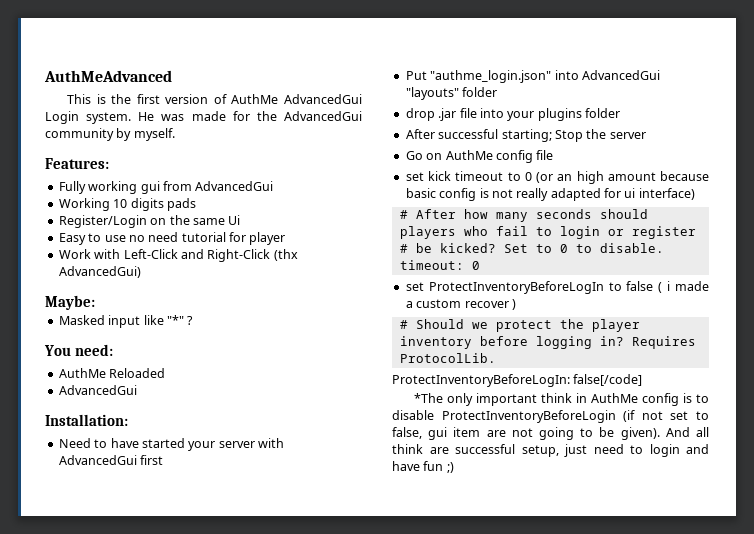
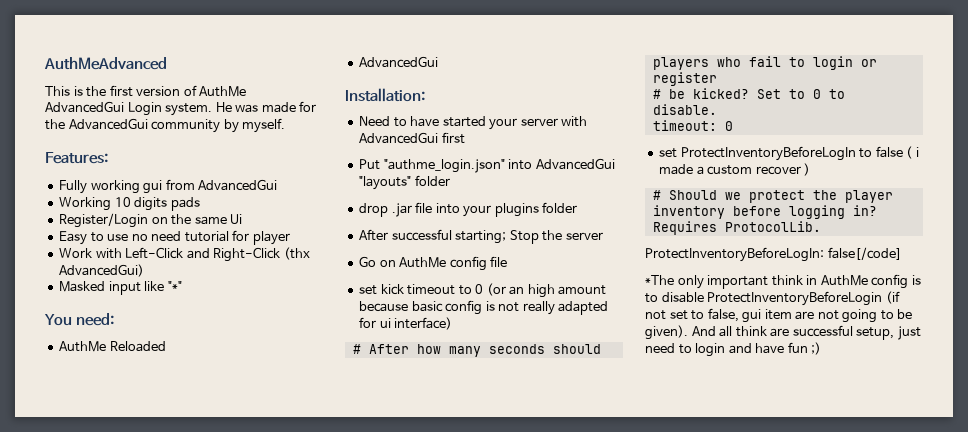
[45,295,95,310] // Maybe: -> (145, 270) none
[187,316,194,325] ? -> (182, 286) none

